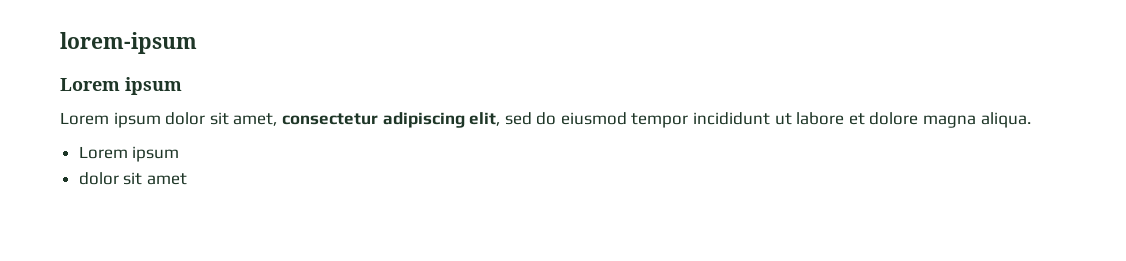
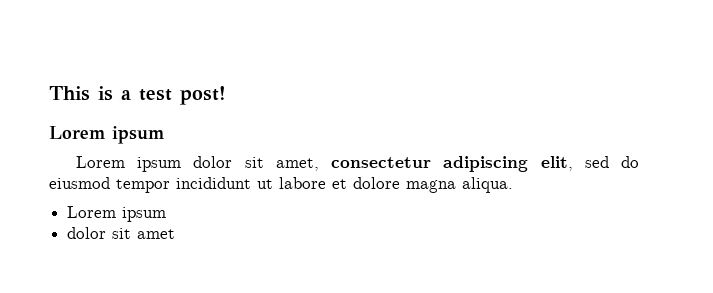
[60,32,197,54] lorem-ipsum -> [49,86,226,105] This is a test post!

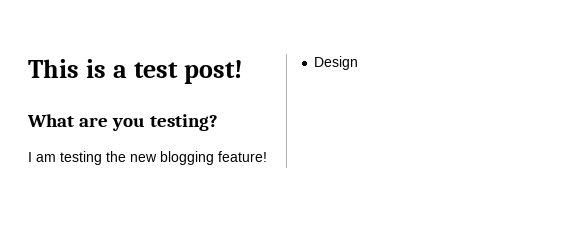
[49,126,164,144] [75,156,639,172] [49,177,513,193] [67,206,167,222] [67,227,176,239] Lorem ipsum // Lorem ipsum dolor sit amet, consectetur adipiscing elit, sed do eiusmod tempor incididunt ut labore et dolore magna aliqua. // Lorem ipsum // dolor sit amet -> [27,114,219,131] [28,151,267,165] [314,56,359,70] What are you testing? // I am testing the new blogging feature! // Design

